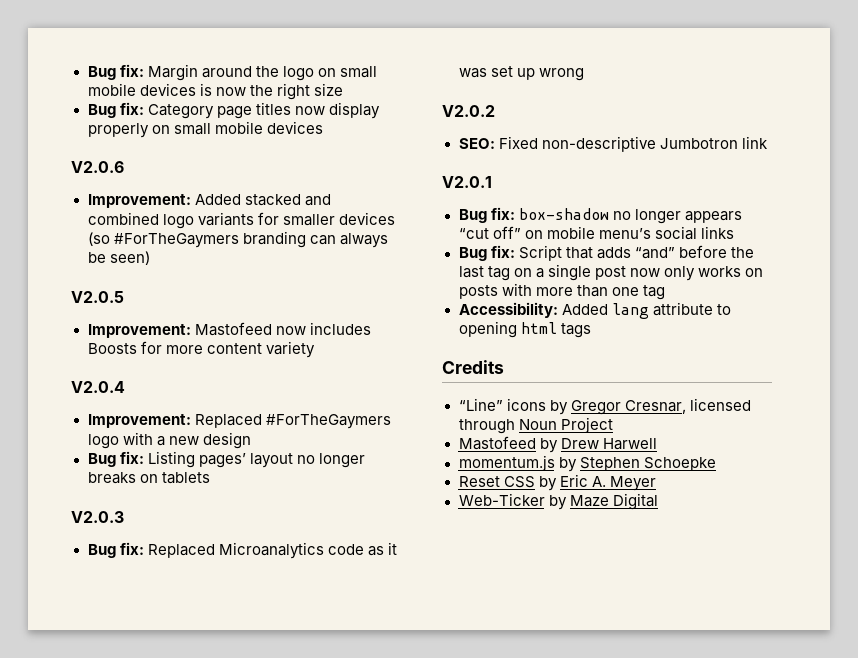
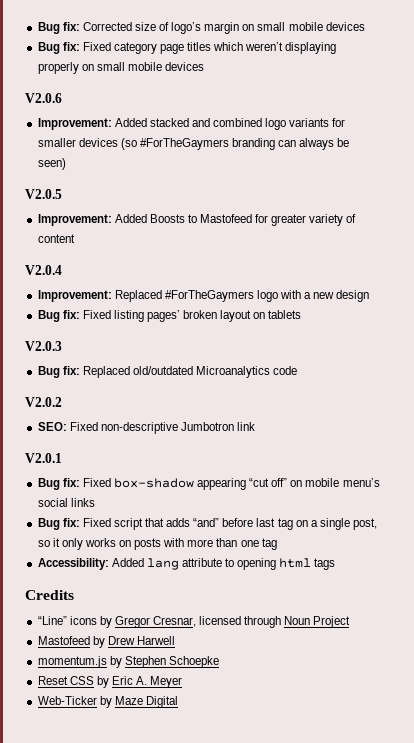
[87,64,377,81] [87,83,343,100] [87,102,380,119] Bug fix: Margin around the logo on small mobile devices is now the right size // Bug fix: Category page titles now display -> [37,22,365,34] [37,42,337,54] Bug fix: Corrected size of logo’s margin on small mobile devices // Bug fix: Fixed category page titles which weren’t displaying
[194,322,371,336] [87,341,203,354] Mastofeed now includes Boosts for more -> [114,214,357,226] Added Boosts to Mastofeed for greater variety of
[265,341,315,358] variety -> (75, 238) none
[147,451,365,468] [87,472,136,484] Listing pages’ layout no longer breaks -> [82,310,252,322] Fixed listing pages’ broken layout
(215, 551) none -> [132,366,193,375] old/outdated
[367,542,397,556] [458,66,584,81] as it was set up wrong -> (298, 370) none
[518,208,742,224] box-shadow no longer appears -> [82,478,247,490] Fixed box-shadow appearing
[518,245,562,261] Script -> [82,518,143,530] Fixed script
[730,247,754,258] the -> (254, 522) none
[594,266,660,280] post now -> [353,518,378,530] [37,538,60,547] post, so it

